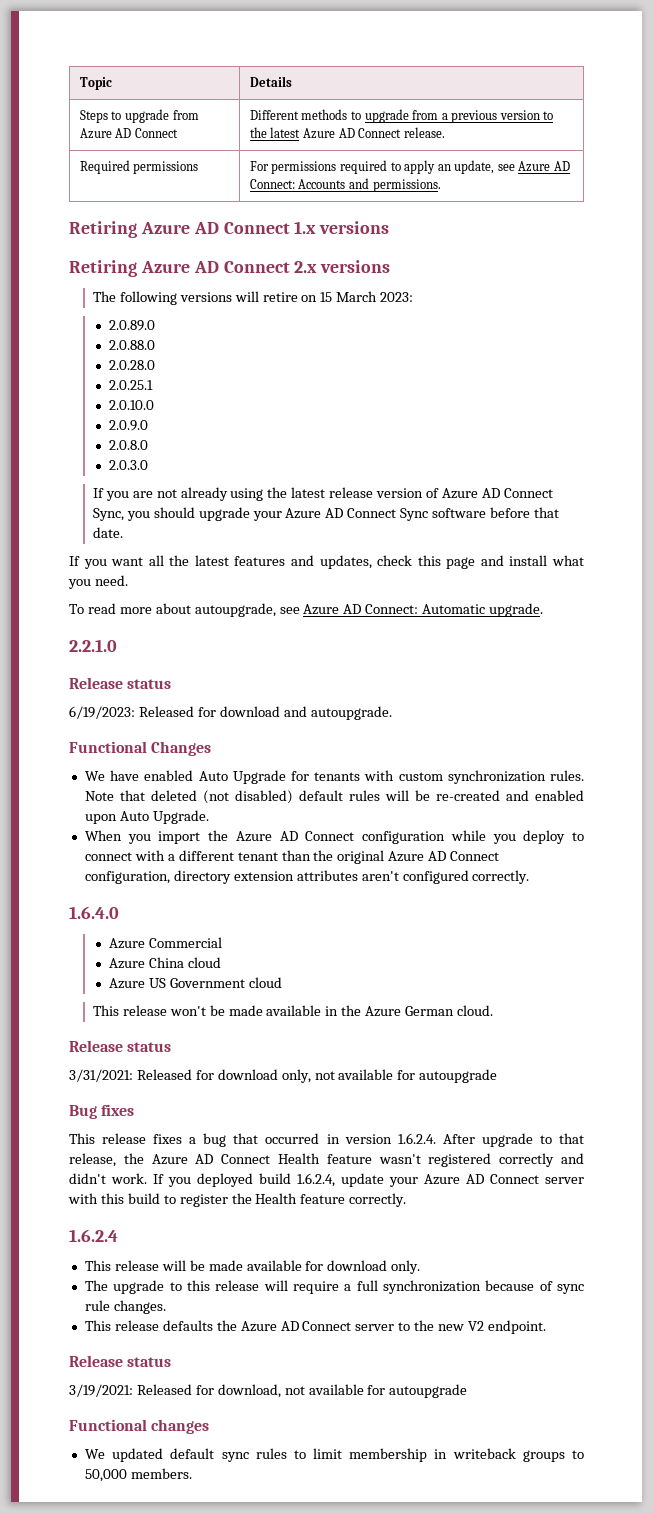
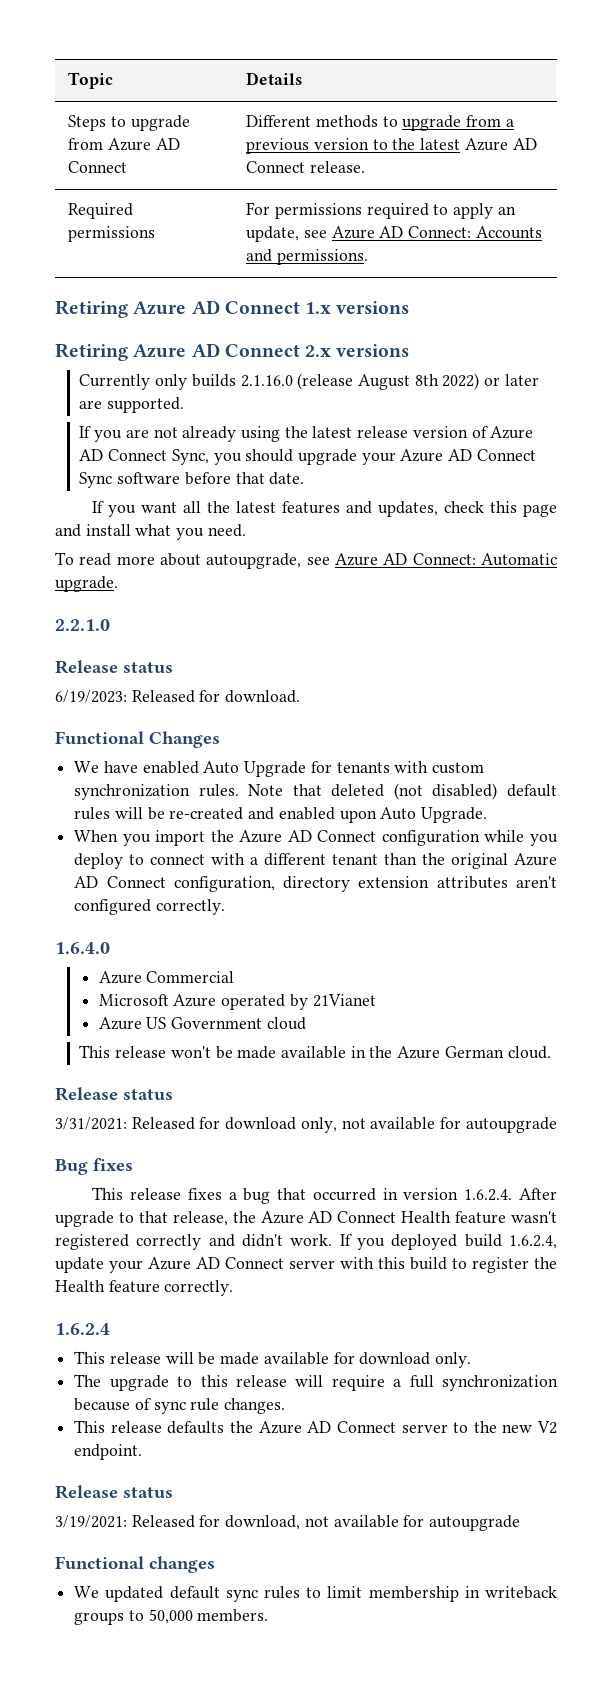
[92,291,414,305] [108,320,155,331] [108,340,155,350] [108,360,155,370] [108,380,153,390] [108,400,154,410] [108,420,148,431] [108,440,148,450] [108,460,148,470] The following versions will retire on 15 March 2023: // 2.0.89.0 // 2.0.88.0 // 2.0.28.0 // 2.0.25.1 // 2.0.10.0 // 2.0.9.0 // 2.0.8.0 // 2.0.3.0 -> [79,373,539,390] [79,397,185,413] Currently only builds 2.1.16.0 (release August 8th 2022) or later are supported.
[219,706,392,720] download and autoupgrade. -> [225,690,301,703] download.
[108,957,221,969] Azure China cloud -> [98,994,376,1010] Microsoft Azure operated by 21Vianet

